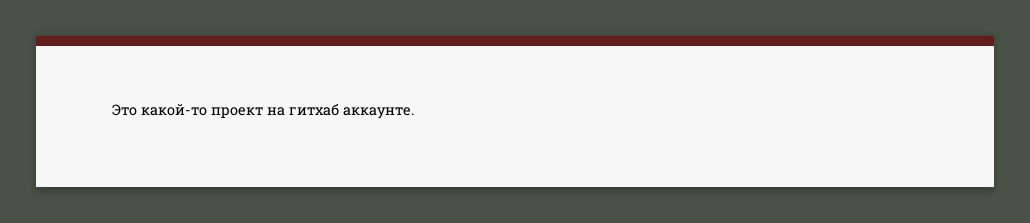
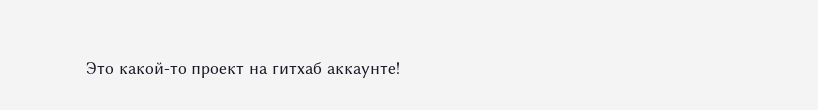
[343,107,414,119] аккаунте. -> [326,62,400,78] аккаунте!

